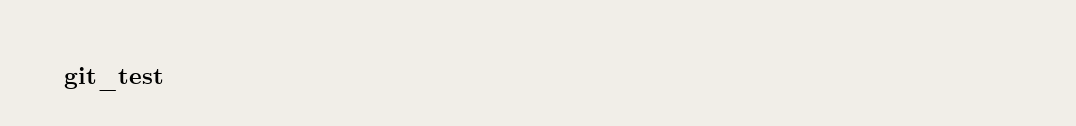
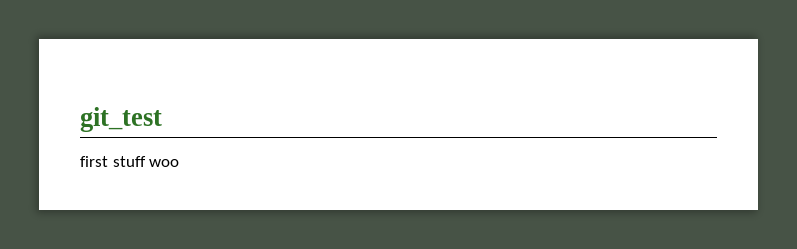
(164, 79) none -> [80,156,180,167] // first stuff woo

